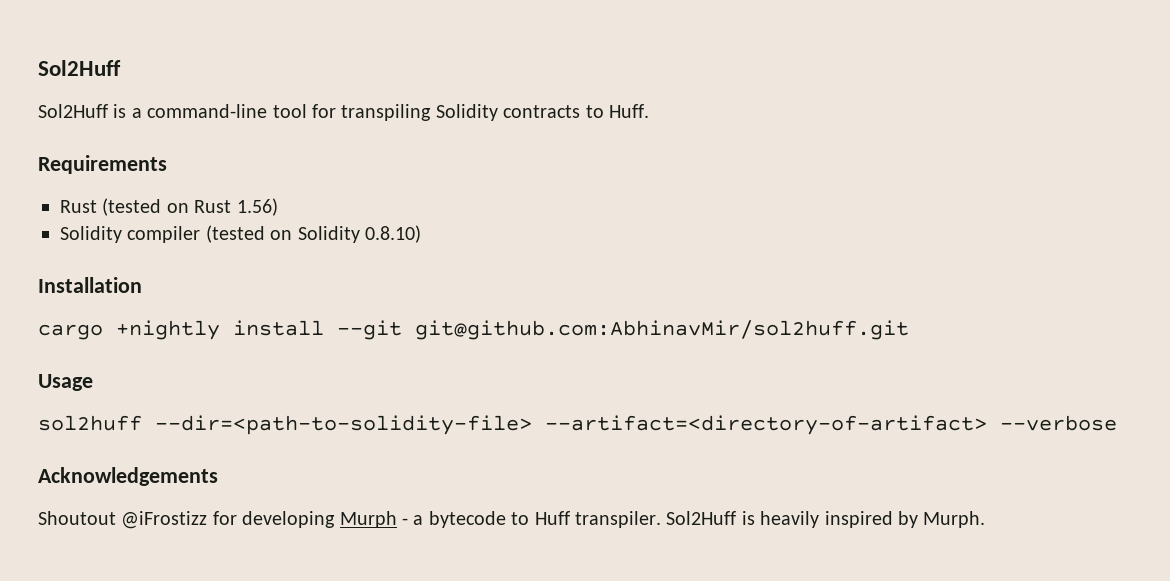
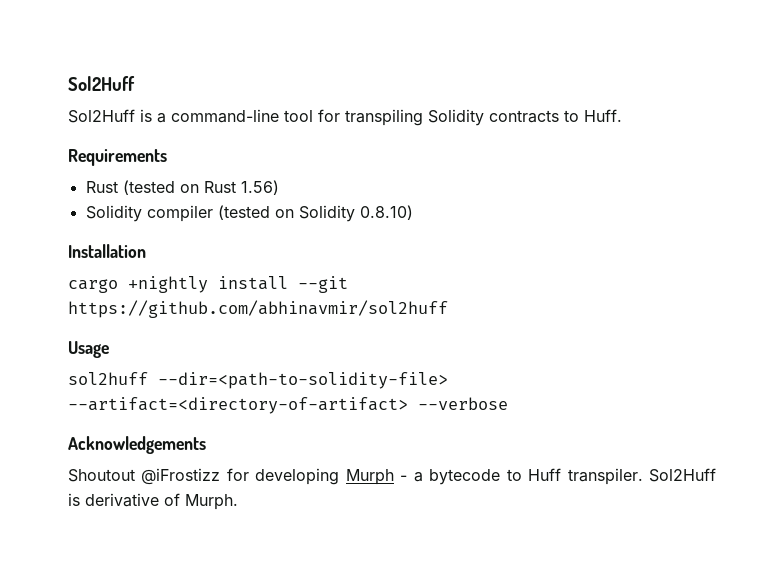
[415,320,909,340] git@github.com:AbhinavMir/sol2huff.git -> [68,300,448,318] https://github.com/abhinavmir/sol2huff
[760,511,918,528] heavily inspired by -> [85,493,180,507] derivative of

